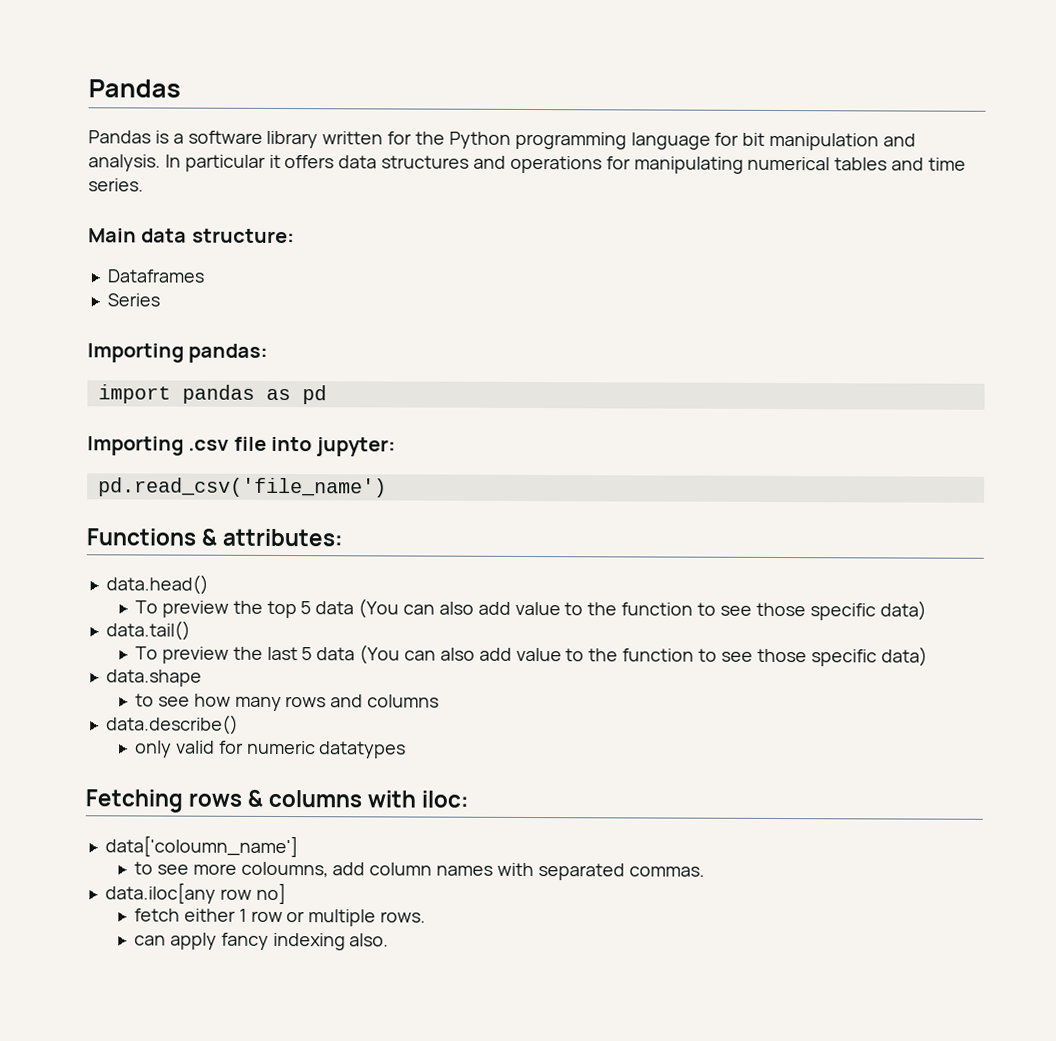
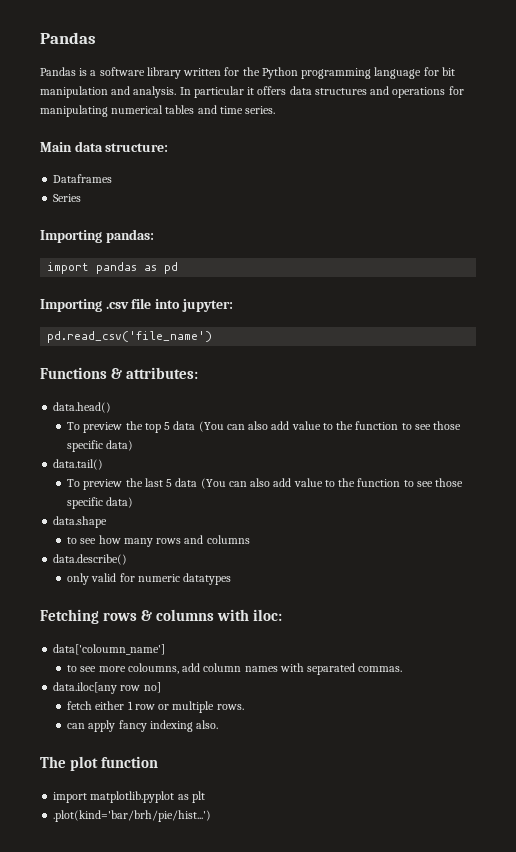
(390, 940) none -> [40,756,159,771] [53,791,205,803] [53,810,212,822] // The plot function // import matplotlib.pyplot as plt // .plot(kind='bar/brh/pie/hist...')

